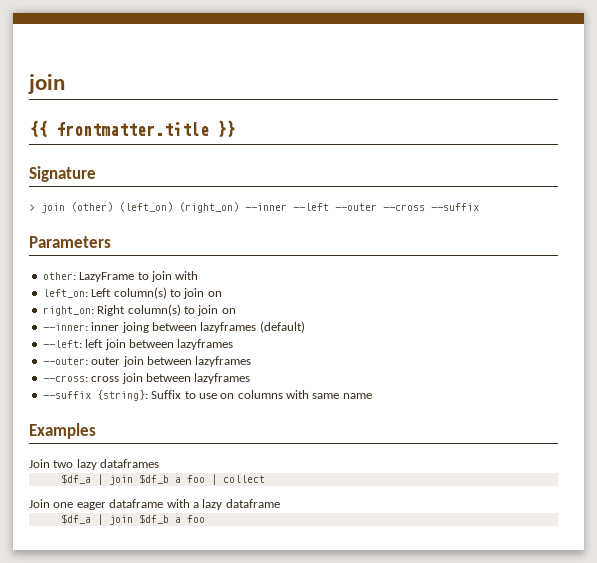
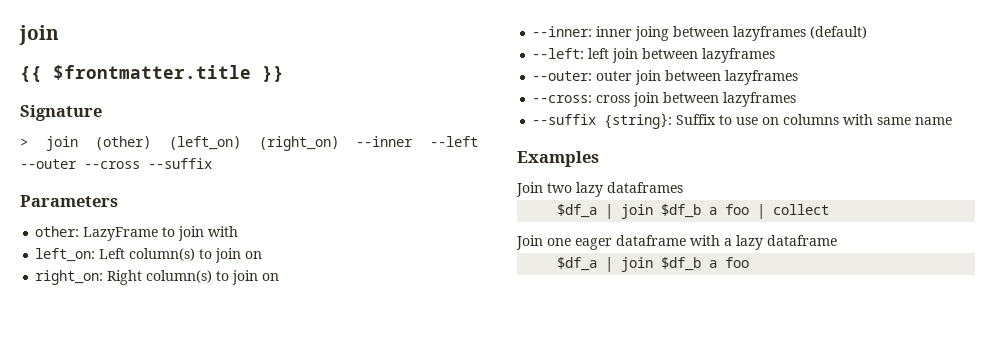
[56,122,209,136] frontmatter.title -> [53,65,251,80] $frontmatter.title

